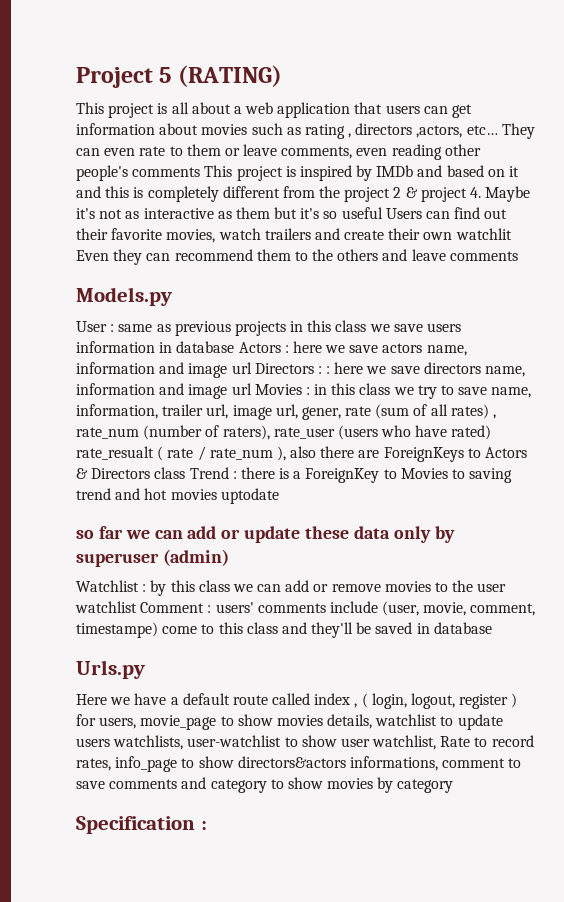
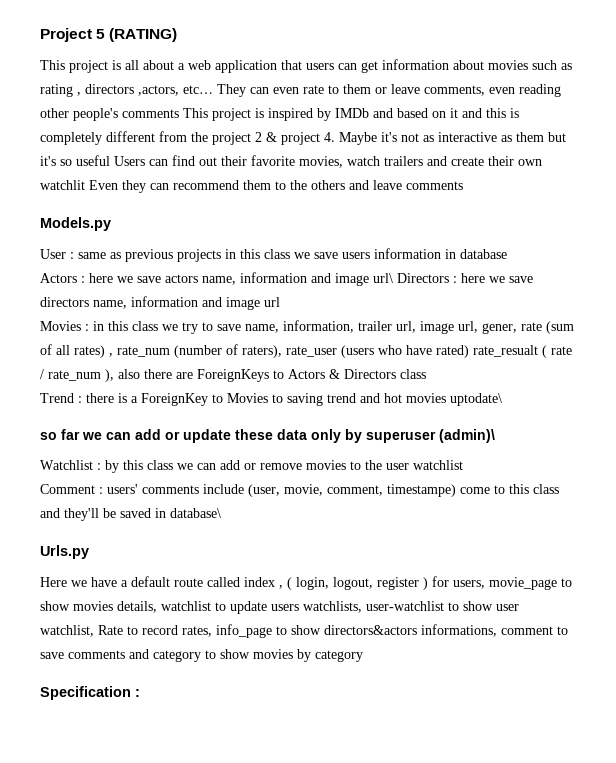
(235, 347) none -> (507, 254) //
[231,362,252,374] url -> [373,273,393,283] url\
[326,366,331,374] : -> (457, 279) none
(252, 389) none -> (280, 302) //
(186, 473) none -> (426, 374) //
[220,488,279,504] uptodate -> [450,393,502,406] uptodate\
[162,549,229,566] (admin) -> [439,429,495,443] (admin)\
(137, 607) none -> (463, 465) //
[433,622,492,634] database -> [170,508,221,518] database\

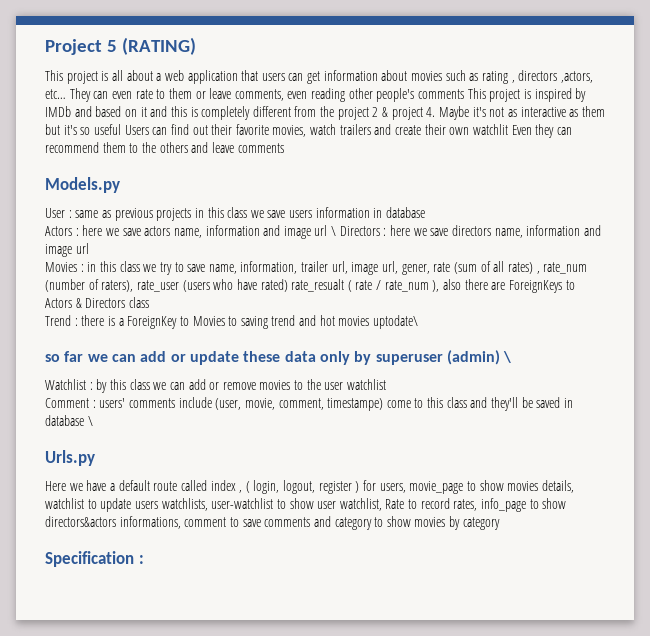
[373,273,393,283] url\ -> [314,225,337,236] url \
[439,429,495,443] (admin)\ -> [446,350,512,365] (admin) \
[170,508,221,518] database\ -> [45,415,93,426] database \

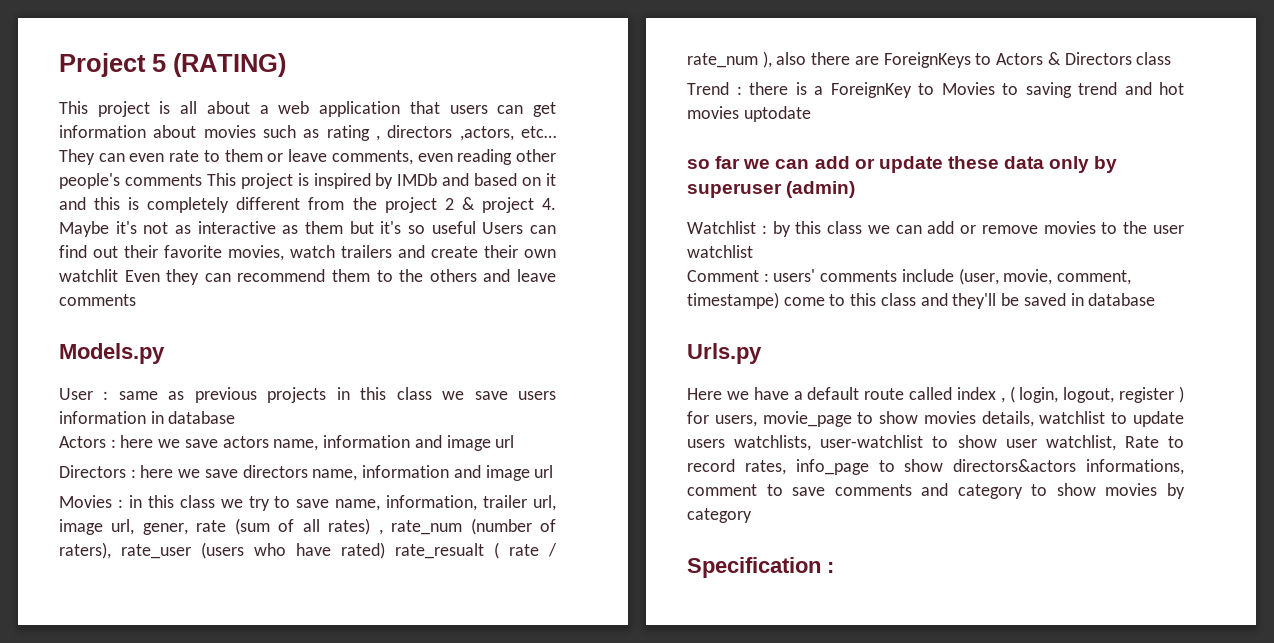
[331,226,337,236] \ -> (515, 441) //
[373,315,419,329] uptodate\ -> [743,106,811,122] uptodate
[503,351,512,363] \ -> (856, 189) none
[87,416,93,426] \ -> (1156, 299) none

